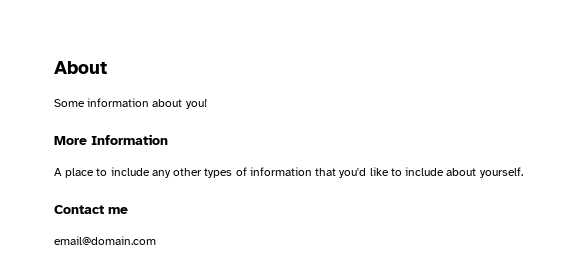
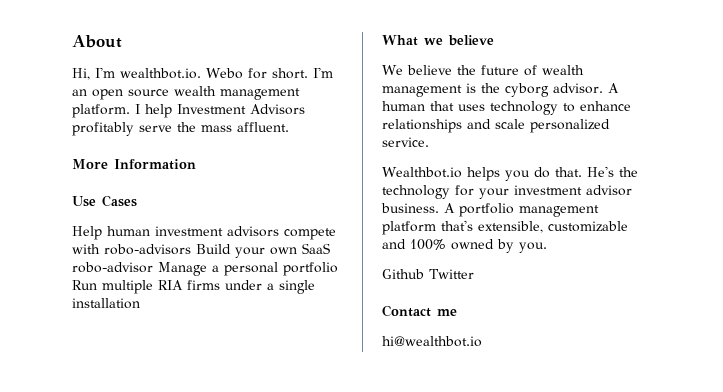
[54,98,207,109] [54,134,168,145] [54,167,523,178] Some information about you! // More Information // A place to include any other types of information that you'd like to include about yourself. -> [72,67,333,80] [72,86,300,100] [72,104,305,118] [72,122,289,136] [72,159,196,170] [72,195,137,207] [72,226,336,240] [72,243,330,258] [72,262,338,276] [72,280,315,294] [72,298,140,309] [382,35,494,46] [382,65,584,76] [382,83,619,97] [382,101,631,115] [382,119,610,133] [382,137,429,147] [382,166,638,181] [382,185,632,199] [381,203,599,217] [382,220,628,235] [382,239,547,253] [382,269,474,279] Hi, I'm wealthbot.io. Webo for short. I'm an open source wealth management platform. I help Investment Advisors profitably serve the mass affluent. // More Information // Use Cases // Help human investment advisors compete with robo-advisors Build your own SaaS robo-advisor Manage a personal portfolio Run multiple RIA firms under a single installation // What we believe // We believe the future of wealth management is the cyborg advisor. A human that uses technology to enhance relationships and scale personalized service. // Wealthbot.io helps you do that. He's the technology for your investment advisor business. A portfolio management platform that's extensible, customizable and 100% owned by you. // Github Twitter
[54,236,156,245] email@domain.com -> [382,336,482,347] hi@wealthbot.io

